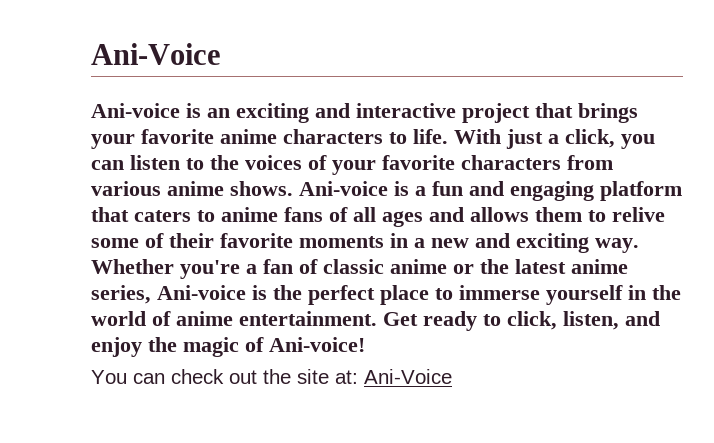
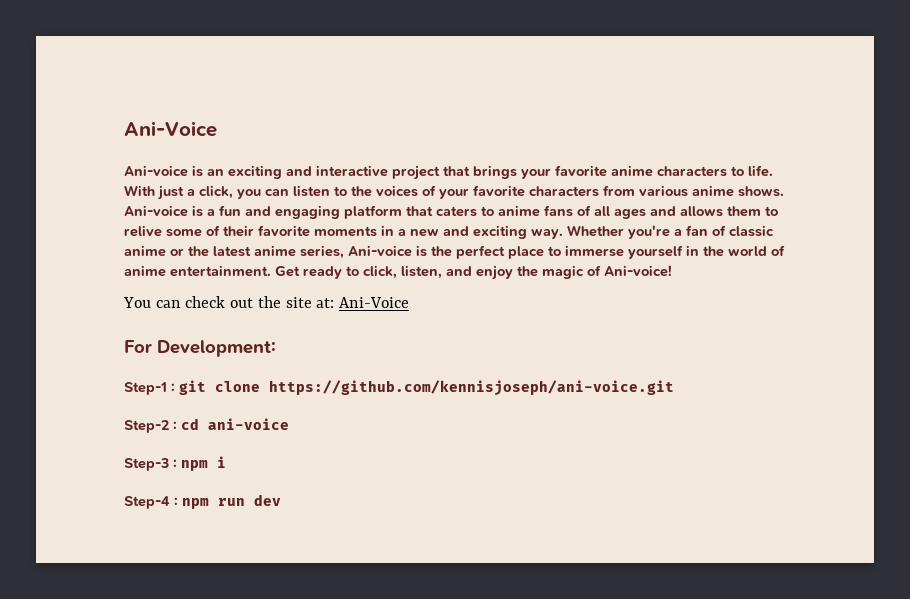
(452, 376) none -> [124,340,276,357] [124,380,674,396] [124,418,289,433] [124,456,226,471] [124,494,281,509] // For Development: // Step-1 : git clone https://github.com/kennisjoseph/ani-voice.git // Step-2 : cd ani-voice // Step-3 : npm i // Step-4 : npm run dev

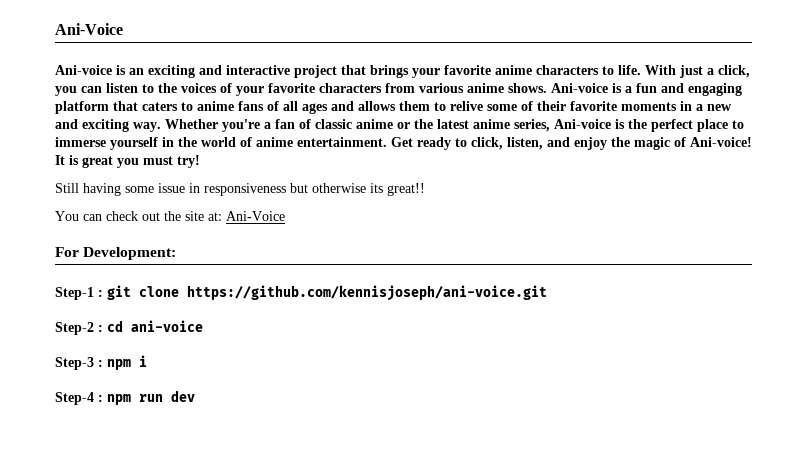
(672, 271) none -> [55,155,200,168] [55,183,425,196] It is great you must try! // Still having some issue in responsiveness but otherwise its great!!

